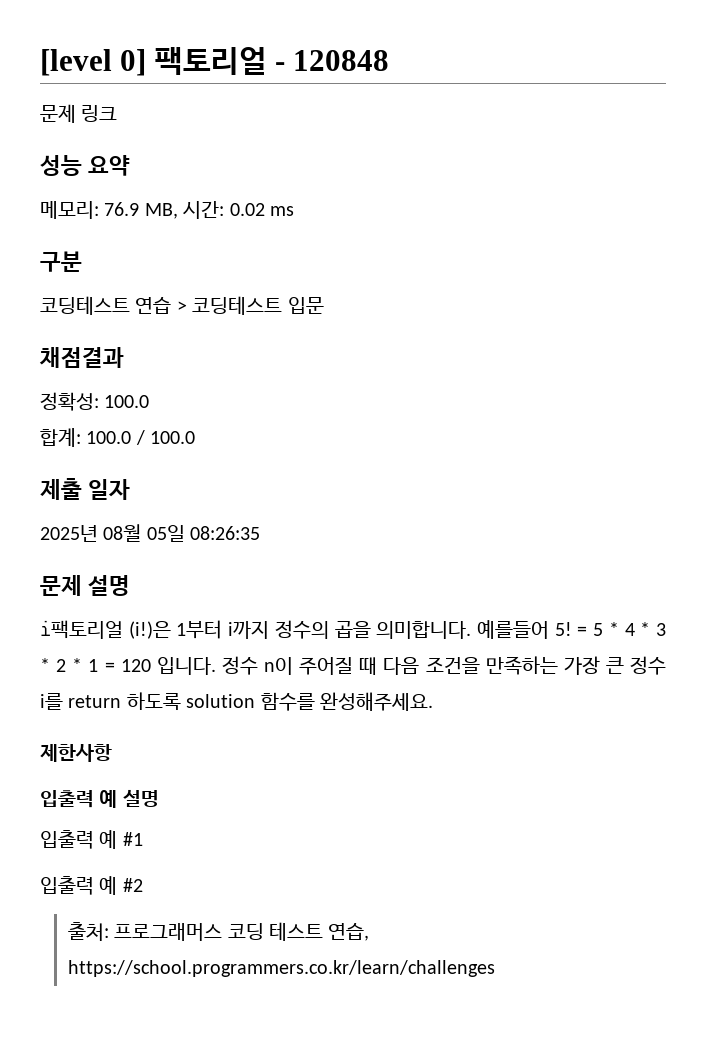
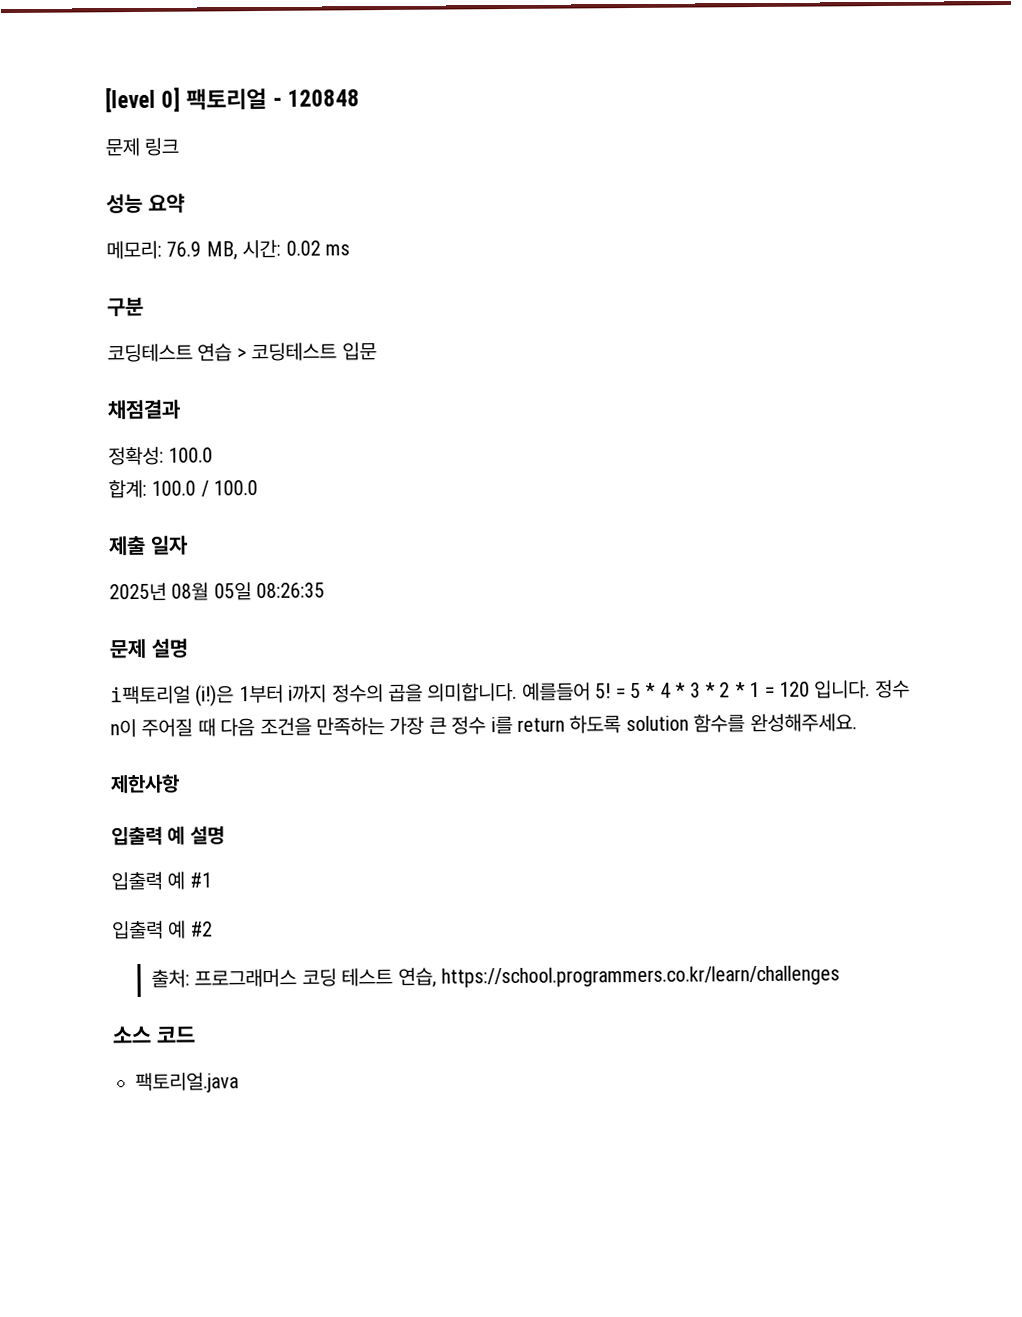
(495, 968) none -> [112,1025,196,1044] [135,1072,239,1094] // 소스 코드 // 팩토리얼.java

